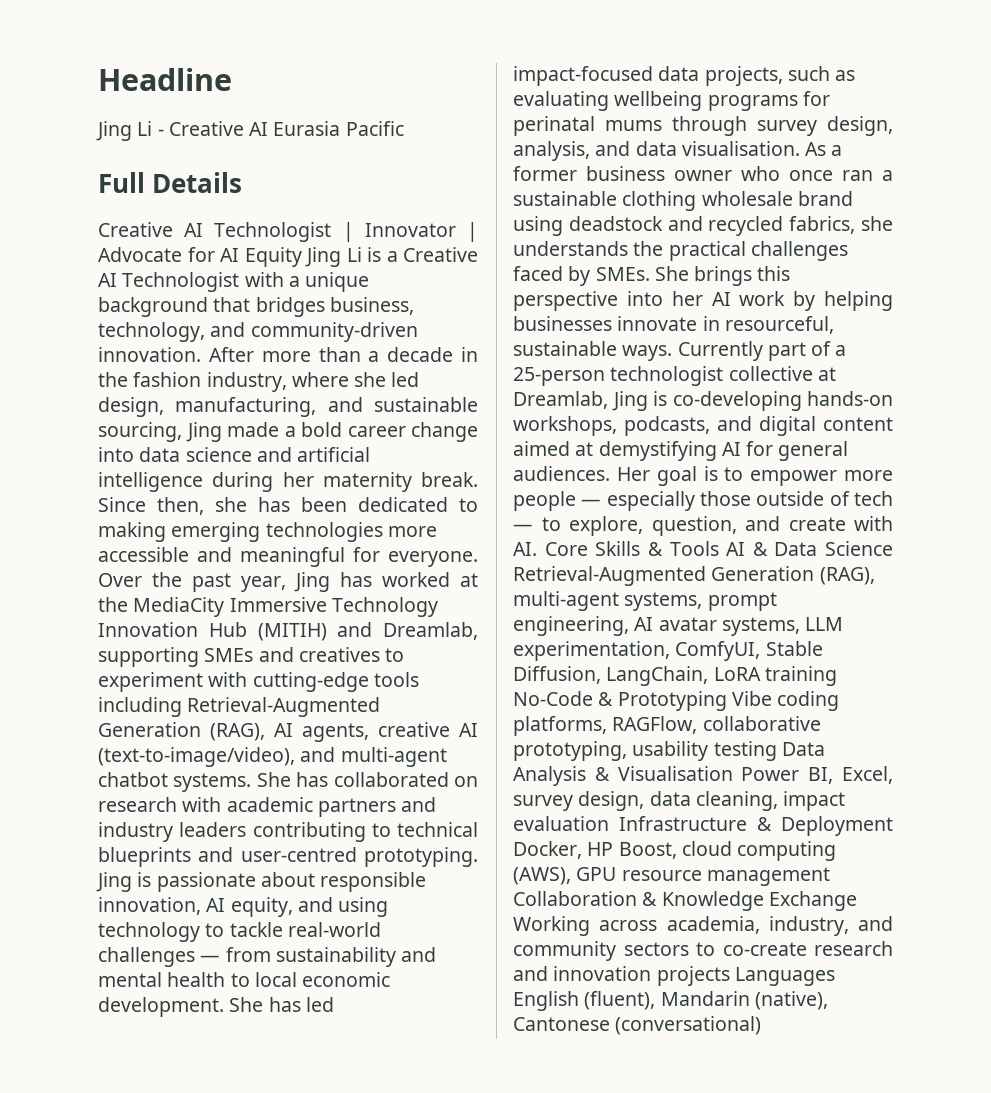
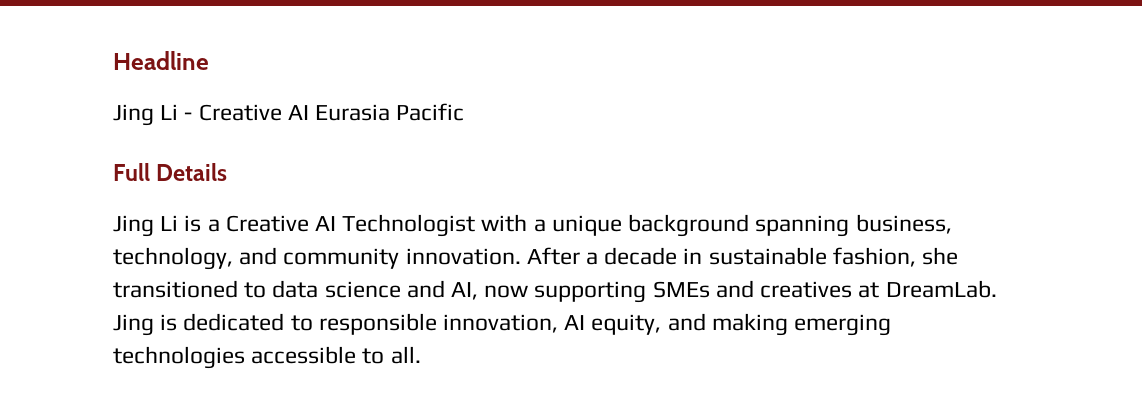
[98,222,478,242] [98,247,302,267] Creative AI Technologist | Innovator | Advocate for AI Equity -> (228, 172) none
[213,297,325,317] that bridges -> [755,215,850,237] spanning
[250,322,418,342] community-driven -> [283,248,400,269] community
[261,347,361,362] more than -> (580, 256) none
[98,372,420,392] [98,397,479,417] [98,422,478,442] [98,447,371,462] [98,472,478,492] [98,497,478,515] [98,522,437,542] [98,547,478,567] [98,572,478,592] [98,597,438,617] [98,622,478,641] [98,647,405,667] [98,672,419,692] [98,697,381,717] [98,722,478,742] [98,747,447,767] [98,772,478,792] [98,797,437,817] [98,822,478,842] [98,847,478,867] [96,872,315,892] the fashion industry, where she led design, manufacturing, and sustainable sourcing, Jing made a bold career change into data science and artificial intelligence during her maternity break. Since then, she has been dedicated to making emerging technologies more accessible and meaningful for everyone. Over the past year, Jing has worked at the MediaCity Immersive Technology Innovation Hub (MITIH) and Dreamlab, supporting SMEs and creatives to experiment with cutting-edge tools including Retrieval-Augmented Generation (RAG), AI agents, creative AI (text-to-image/video), and multi-agent chatbot systems. She has collaborated on research with academic partners and industry leaders contributing to technical blueprints and user-centred prototyping. Jing is passionate about -> [708,247,959,267] [113,280,997,303] [113,313,313,336] sustainable fashion, she transitioned to data science and AI, now supporting SMEs and creatives at DreamLab. Jing is dedicated to
[338,897,389,917] [98,922,381,942] [98,947,437,967] [98,972,391,987] [98,997,334,1017] [513,66,856,86] [513,91,830,111] [513,116,893,136] [513,141,843,161] [513,166,893,181] [513,191,853,211] [513,216,893,236] [513,241,848,261] [513,266,791,286] [513,291,893,311] [513,316,834,334] [513,341,847,361] [513,366,836,386] [513,391,893,411] [513,416,893,436] [513,441,849,461] [513,466,893,486] [513,491,893,511] [513,516,893,536] [513,541,893,556] [513,566,875,586] [513,591,777,611] [513,616,844,636] [513,641,823,661] [513,666,837,686] [513,691,840,711] [513,716,821,736] [513,741,825,761] [513,766,893,786] [513,791,846,811] [513,816,893,836] [513,841,837,861] [513,867,830,886] [513,891,857,911] [513,916,893,936] [513,941,893,961] [513,966,835,986] [513,991,828,1011] [513,1016,762,1035] using technology to tackle real-world challenges — from sustainability and mental health to local economic development. She has led impact-focused data projects, such as evaluating wellbeing programs for perinatal mums through survey design, analysis, and data visualisation. As a former business owner who once ran a sustainable clothing wholesale brand using deadstock and recycled fabrics, she understands the practical challenges faced by SMEs. She brings this perspective into her AI work by helping businesses innovate in resourceful, sustainable ways. Currently part of a 25-person technologist collective at Dreamlab, Jing is co-developing hands-on workshops, podcasts, and digital content aimed at demystifying AI for general audiences. Her goal is to empower more people — especially those outside of tech — to explore, question, and create with AI. Core Skills & Tools AI & Data Science Retrieval-Augmented Generation (RAG), multi-agent systems, prompt engineering, AI avatar systems, LLM experimentation, ComfyUI, Stable Diffusion, LangChain, LoRA training No-Code & Prototyping Vibe coding platforms, RAGFlow, collaborative prototyping, usability testing Data Analysis & Visualisation Power BI, Excel, survey design, data cleaning, impact evaluation Infrastructure & Deployment Docker, HP Boost, cloud computing (AWS), GPU resource management Collaboration & Knowledge Exchange Working across academia, industry, and community sectors to co-create research and innovation projects Languages English (fluent), Mandarin (native), Cantonese (conversational) -> [711,313,892,336] [113,346,421,369] making emerging technologies accessible to all.

